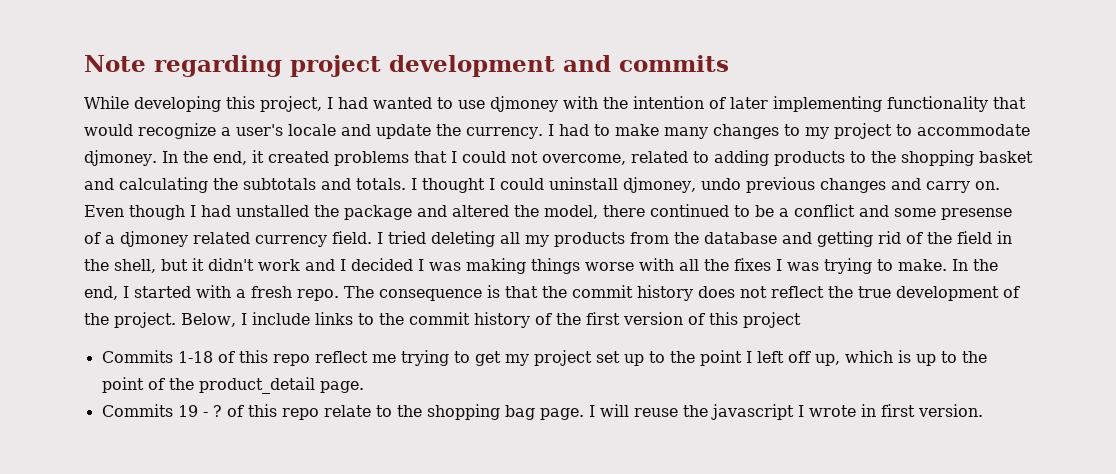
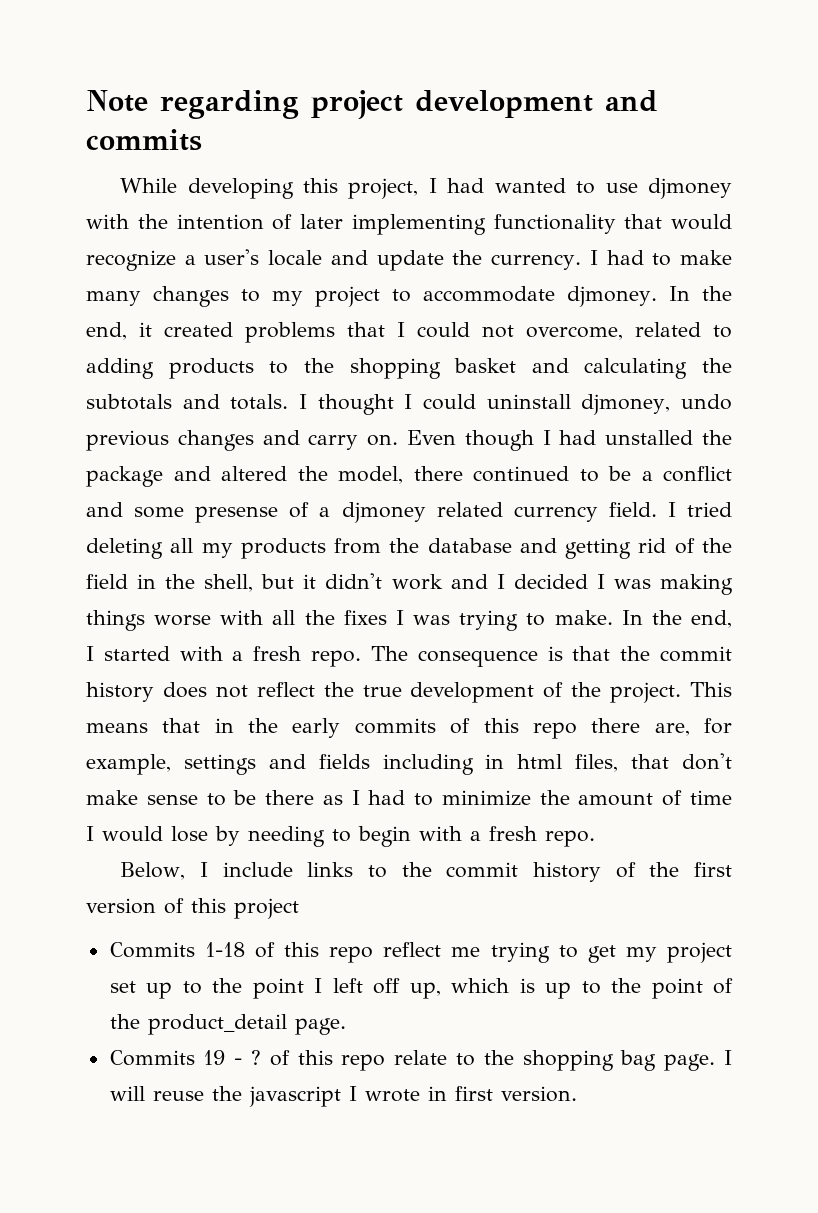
(176, 320) none -> [689,682,732,697] [86,718,732,739] [86,753,733,775] [86,790,732,806] [86,826,595,847] This means that in the early commits of this repo there are, for example, settings and fields including in html files, that don't make sense to be there as I had to minimize the amount of time I would lose by needing to begin with a fresh repo. //

